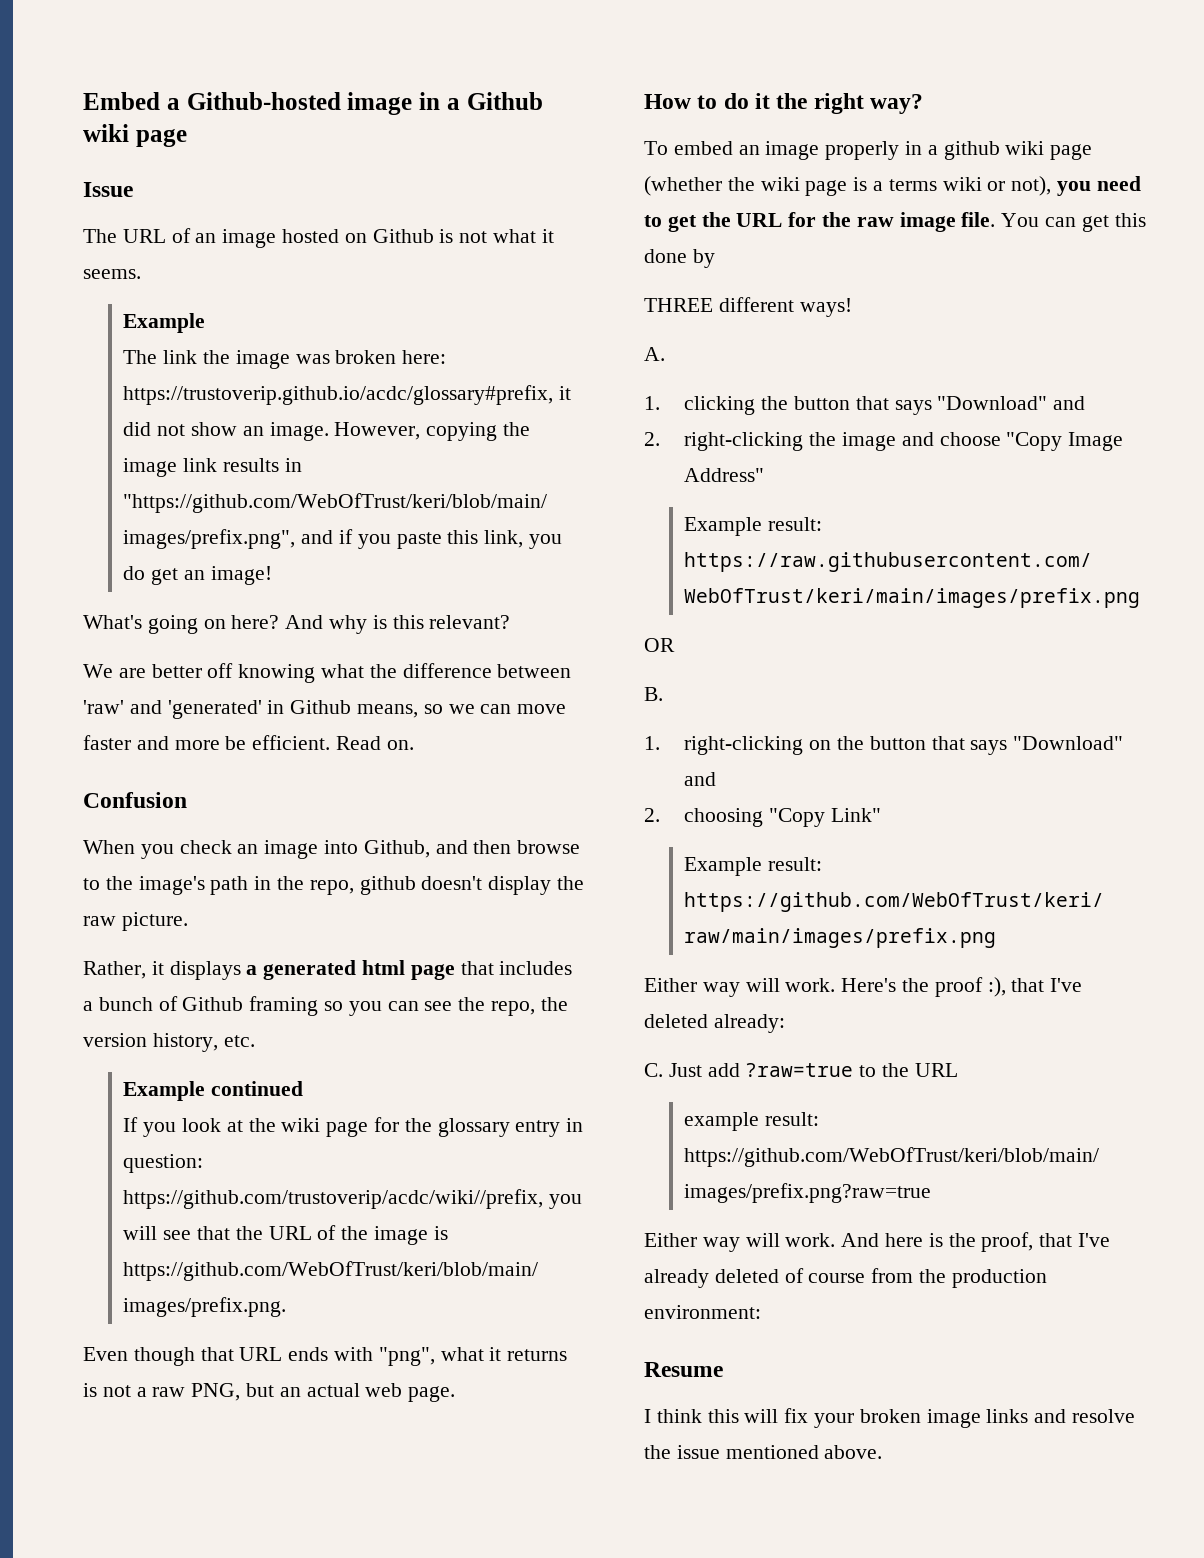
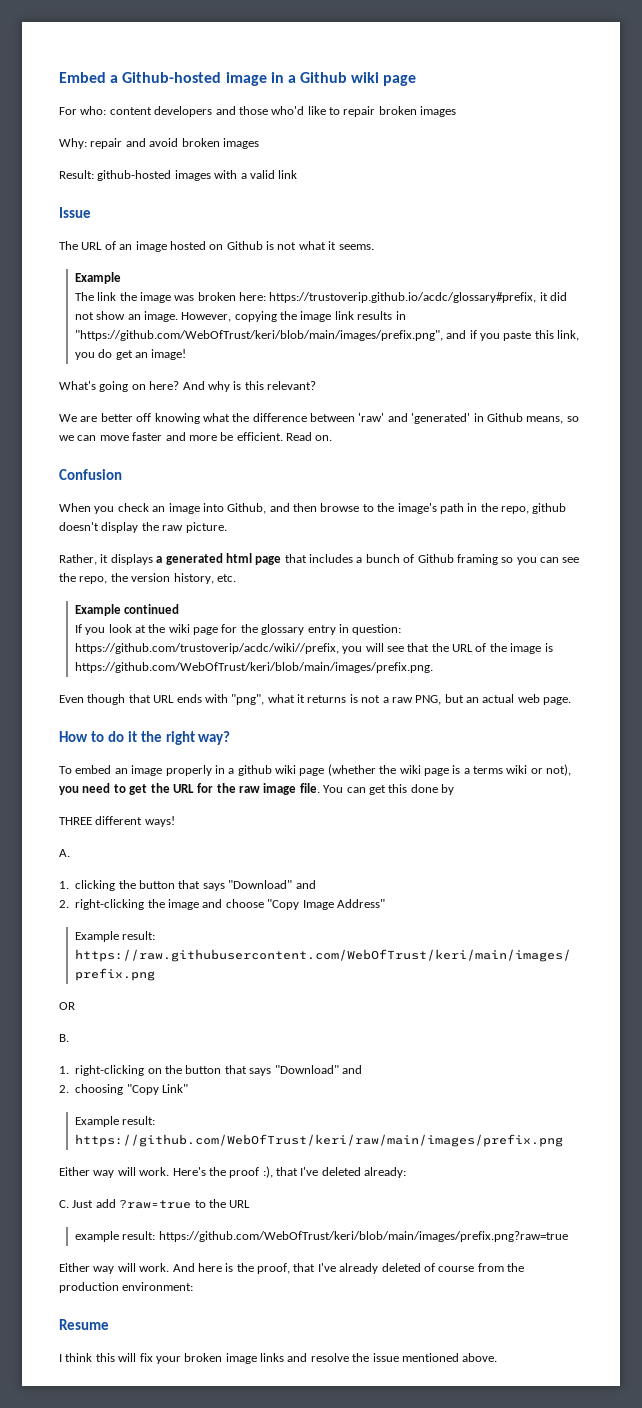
(187, 137) none -> [59,106,457,117] [59,138,259,149] [59,170,298,181] // For who: content developers and those who'd like to repair broken images // Why: repair and avoid broken images // Result: github-hosted images with a valid link

